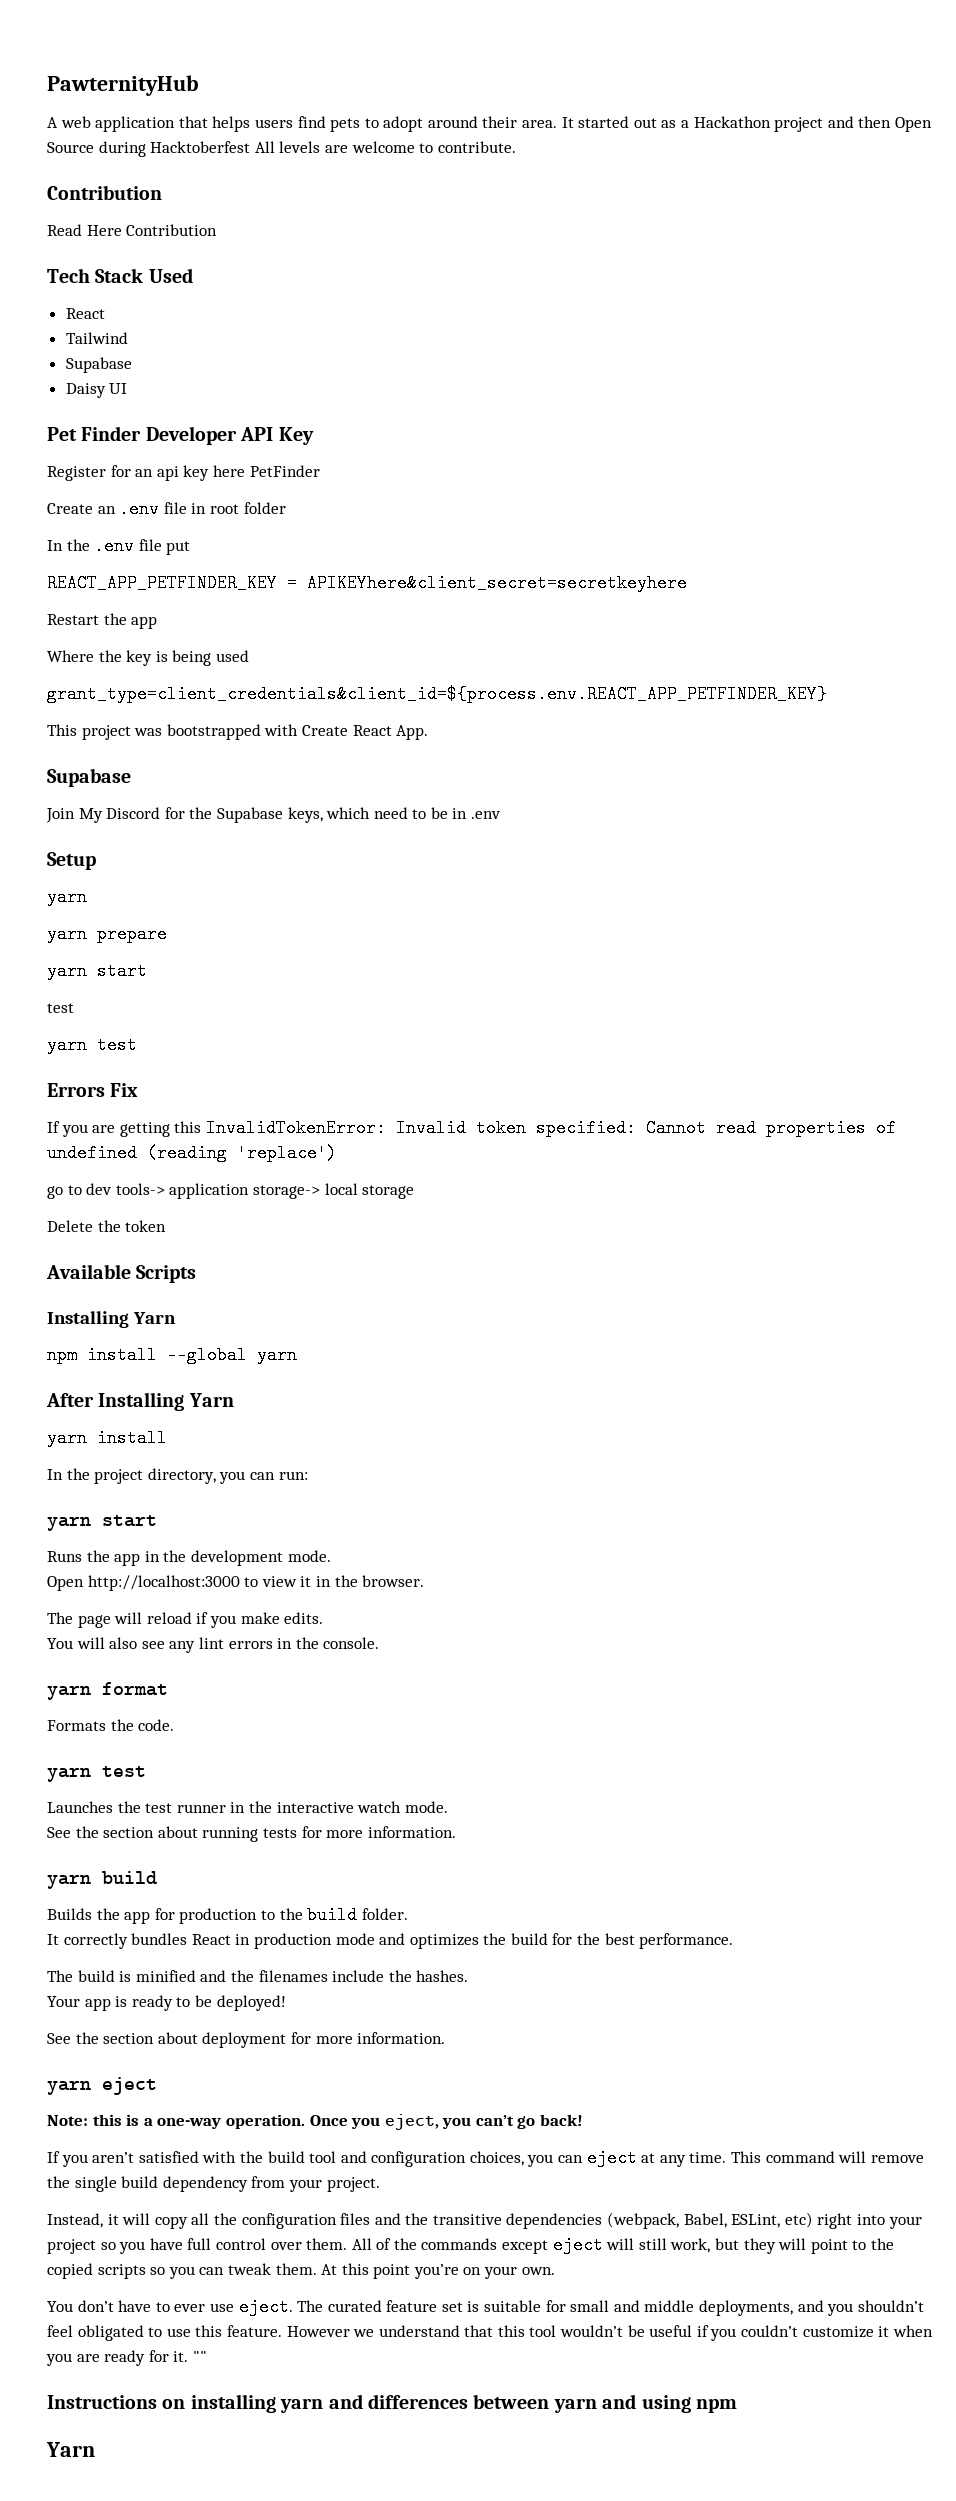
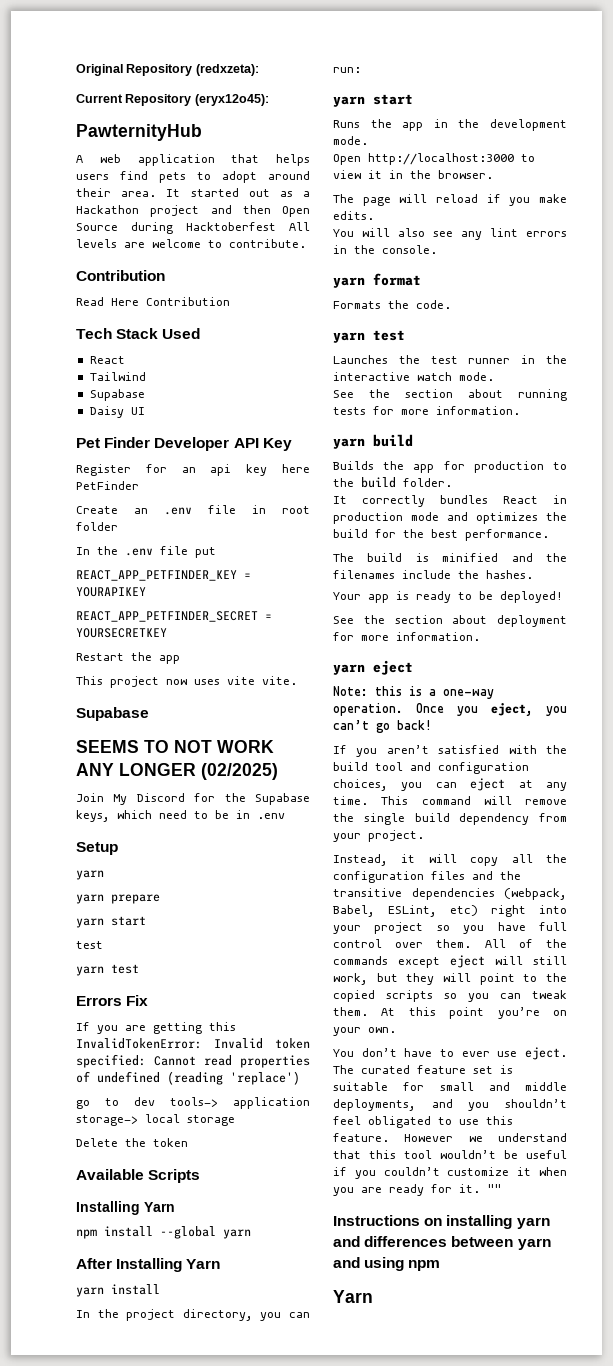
(47, 85) none -> [76,64,259,76] [76,94,269,106] Original Repository (redxzeta): // Current Repository (eryx12o45): //
[307,574,687,592] APIKEYhere&client_secret=secretkeyhere -> [76,587,146,597] [76,611,272,622] [76,628,167,638] YOURAPIKEY // REACT_APP_PETFINDER_SECRET = YOURSECRETKEY
[47,650,249,666] [47,685,827,703] [47,724,429,740] [47,768,131,787] Where the key is being used // grant_type=client_credentials&client_id=${process.env.REACT_APP_PETFINDER_KEY} // This project was bootstrapped with Create React App. // Supabase -> [76,676,297,688] [76,707,149,721] [76,740,274,753] [76,763,278,780] This project now uses vite vite. // Supabase // SEEMS TO NOT WORK ANY LONGER (02/2025)

